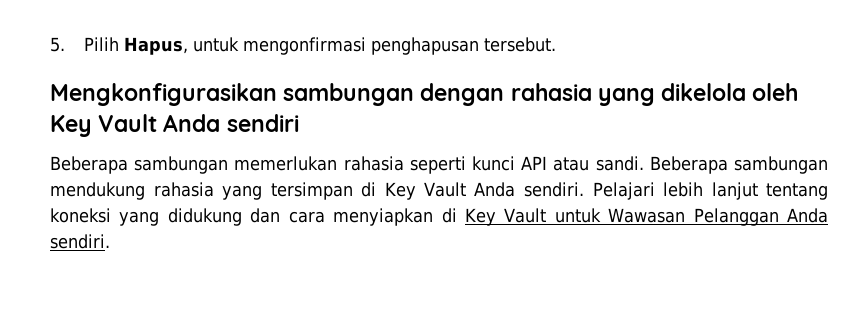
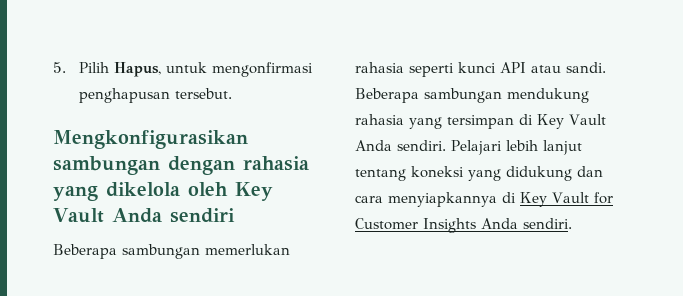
[333,208,779,226] menyiapkan di Key Vault untuk Wawasan Pelanggan -> [388,192,613,207] [355,218,476,233] menyiapkannya di Key Vault for Customer Insights

